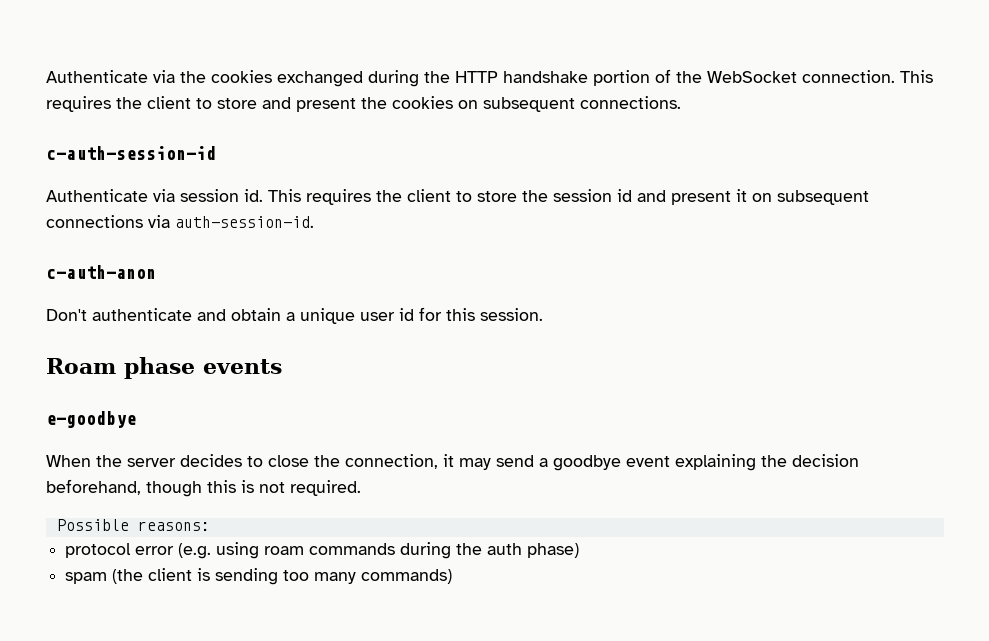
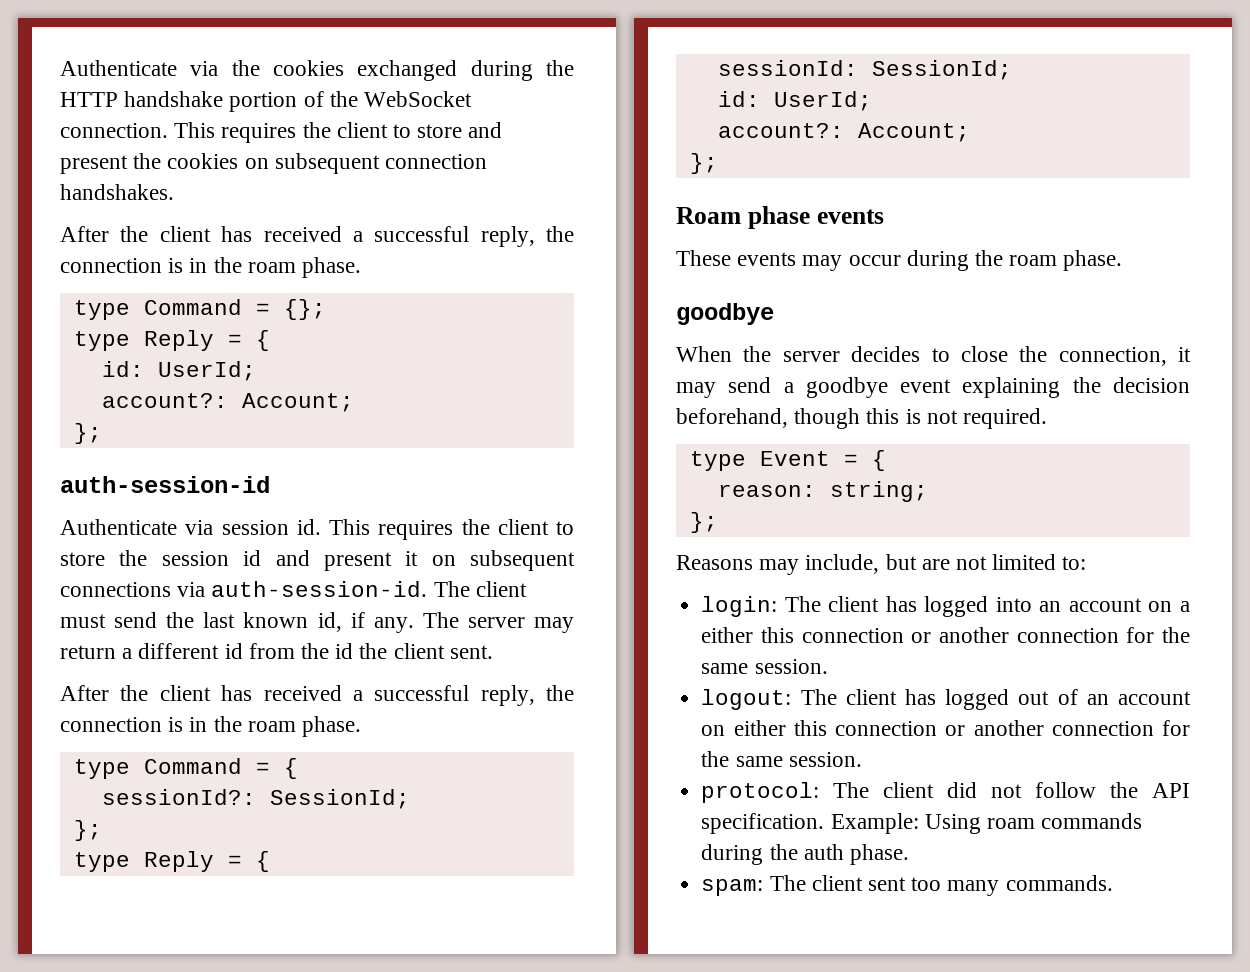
[580,96,681,109] [46,146,216,160] connections. // c-auth-session-id -> [385,154,488,169] [60,184,174,200] [60,226,574,247] [60,257,362,278] [73,299,326,320] [73,330,270,351] [101,361,256,381] [101,393,354,412] [73,423,102,444] [60,476,270,493] connection handshakes. // After the client has received a successful reply, the connection is in the roam phase. // type Command = {}; // type Reply = { // id: UserId; // account?: Account; // }; // auth-session-id
[46,265,156,279] [46,307,543,324] [46,357,282,379] [46,411,136,428] // c-auth-anon // Don't authenticate and obtain a unique user id for this session. // Roam phase events // e-goodbye -> [433,581,527,597] [60,612,575,633] [60,643,493,659] [60,685,574,706] [60,716,362,737] [73,758,298,779] [101,789,410,809] [73,820,102,841] [73,851,270,872] [717,60,1012,80] [717,91,872,111] [717,123,970,142] [689,153,718,174] [676,206,884,229] [676,250,1123,271] [676,303,774,325] The client must send the last known id, if any. The server may return a different id from the id the client sent. // After the client has received a successful reply, the connection is in the roam phase. // type Command = { // sessionId?: SessionId; // }; // type Reply = { // sessionId: SessionId; // id: UserId; // account?: Account; // }; // Roam phase events // These events may occur during the roam phase. // goodbye
[56,519,210,531] [65,542,260,559] Possible reasons: // protocol error (e.g. using -> [689,450,886,471] [717,481,928,502] [689,512,718,533] [676,554,1087,575] [701,596,1190,617] [701,627,1190,643] [701,659,828,674] [701,689,1191,710] [701,720,1190,736] [701,751,862,767] [701,782,1190,803] [701,813,981,834] type Event = { // reason: string; // }; // Reasons may include, but are not limited to: // login: The client has logged into an account on a either this connection or another connection for the same session. // logout: The client has logged out of an account on either this connection or another connection for the same session. // protocol: The client did not follow the API specification. Example: Using
[527,543,580,558] [65,568,279,585] phase) // spam (the client is sending -> [849,844,909,865] [701,875,906,896] phase. // spam: The client sent
[361,569,453,584] commands) -> [1005,875,1113,891] commands.

